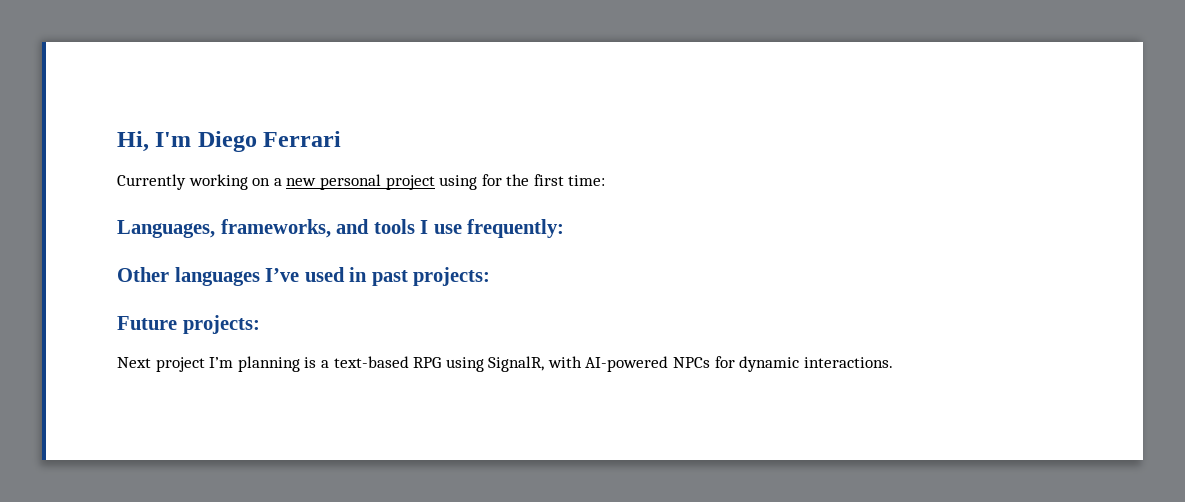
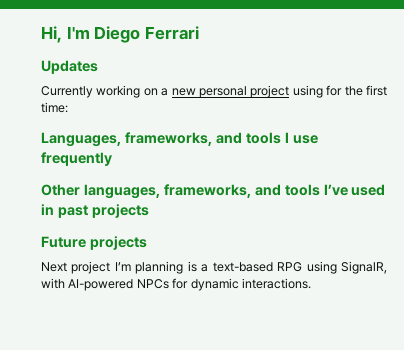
(342, 139) none -> [41,60,98,74] // Updates
[467,219,565,238] frequently: -> [41,152,112,166] frequently
[174,267,260,286] languages -> [83,184,320,199] languages, frameworks, and tools
[413,267,491,286] projects: -> [91,204,149,218] projects
[182,315,260,334] projects: -> [89,236,147,250] projects

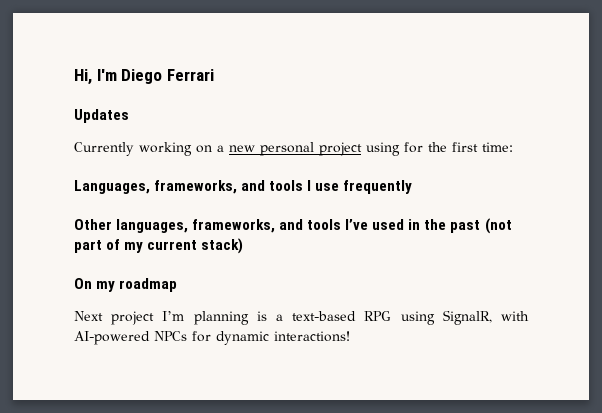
[57,204,149,218] [41,236,147,250] past projects // Future projects -> [424,218,512,234] [74,238,244,254] [74,278,178,292] the past (not part of my current stack) // On my roadmap
[241,278,311,289] interactions. -> [274,331,350,342] interactions!

